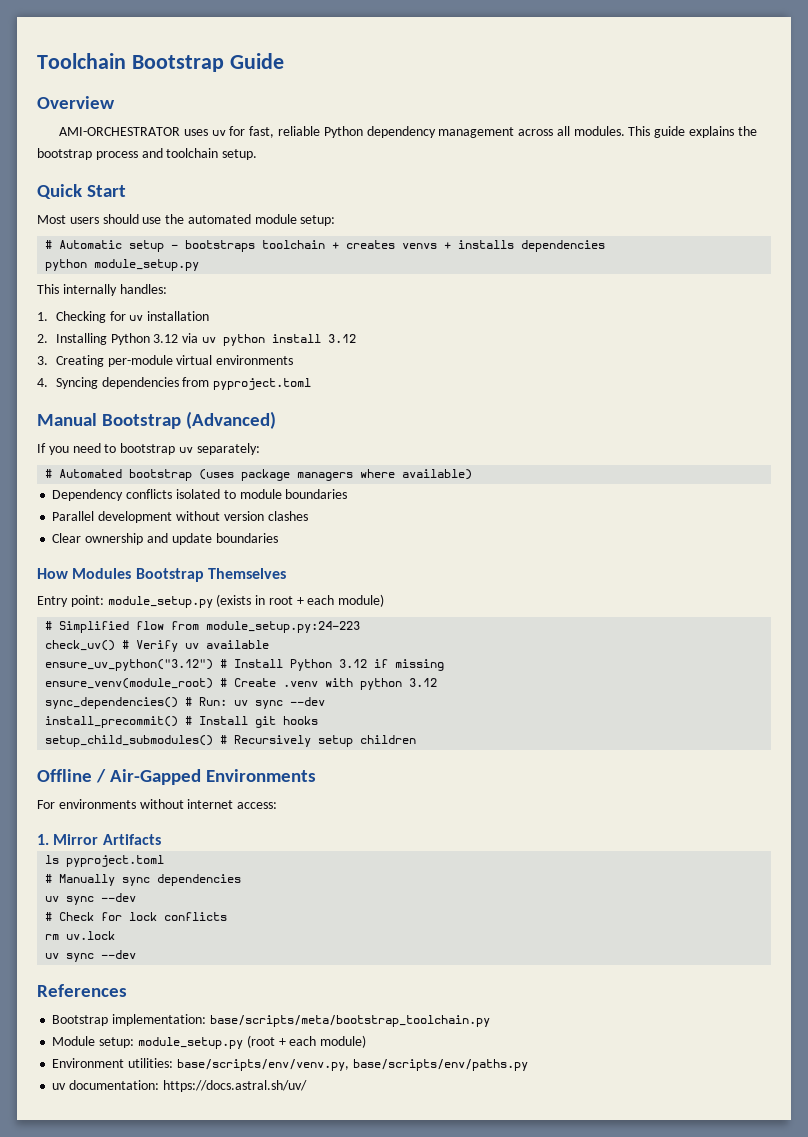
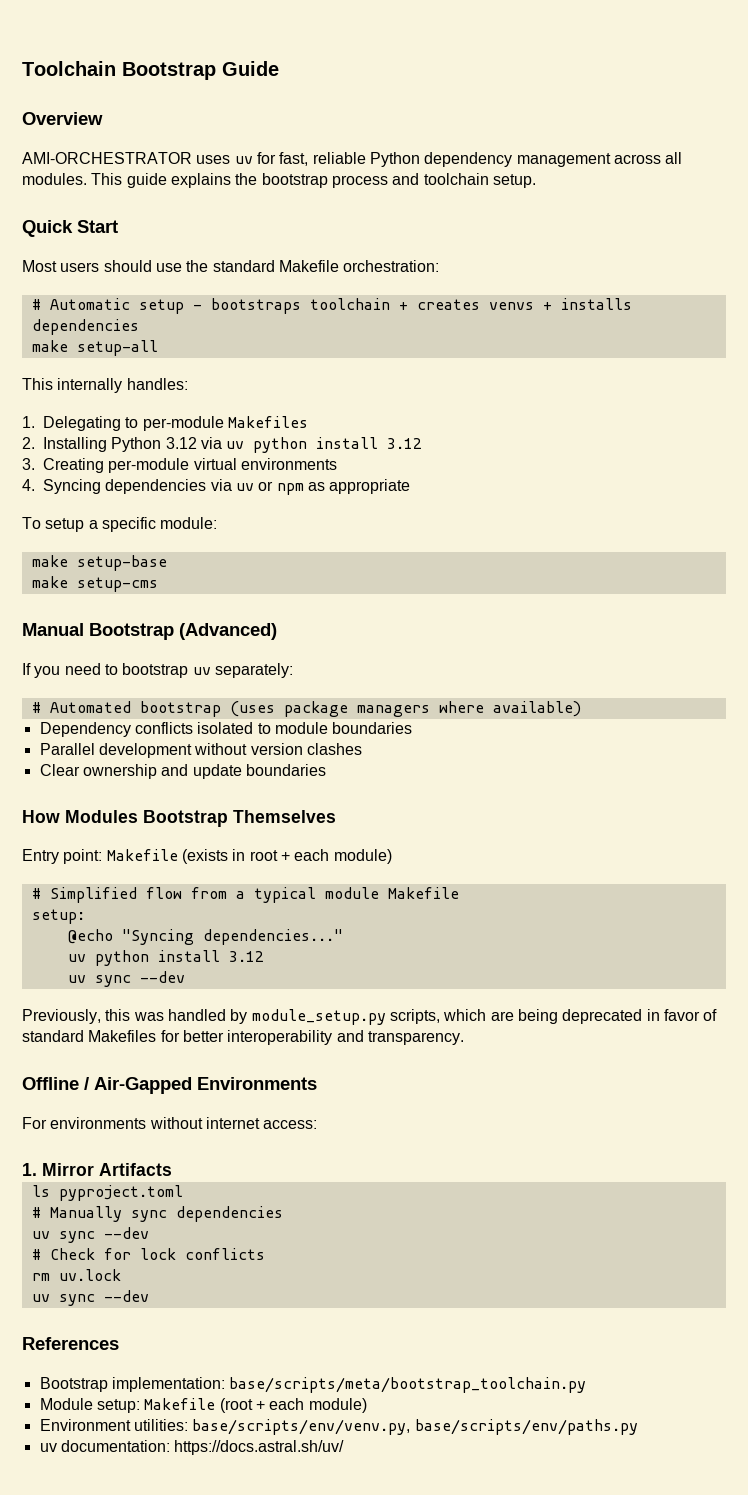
[187,214,336,226] automated module setup: -> [212,260,440,272] standard Makefile orchestration:
[45,259,200,271] python module_setup.py -> [31,340,158,356] make setup-all
[55,311,210,323] Checking for uv installation -> [43,416,308,431] Delegating to per-module Makefiles
[182,377,312,390] from pyproject.toml -> [210,479,411,495] [22,517,218,532] [31,555,167,571] [31,576,158,592] via uv or npm as appropriate // To setup a specific module: // make setup-base // make setup-cms
[107,596,213,608] module_setup.py -> [106,849,178,861] Makefile
[206,621,361,633] [45,640,270,652] [45,659,445,671] [45,678,438,690] [45,697,326,709] [45,716,319,728] [45,735,417,747] module_setup.py:24-223 // check_uv() # Verify uv available // ensure_uv_python("3.12") # Install Python 3.12 if missing // ensure_venv(module_root) # Create .venv with python 3.12 // sync_dependencies() # Run: uv sync --dev // install_precommit() # Install git hooks // setup_child_submodules() # Recursively setup children -> [235,887,459,903] [31,909,85,924] [67,929,343,945] [67,950,264,966] [67,971,185,987] [22,1009,718,1025] [22,1030,464,1045] a typical module Makefile // setup: // @echo "Syncing dependencies..." // uv python install 3.12 // uv sync --dev // Previously, this was handled by module_setup.py scripts, which are being deprecated in favor of standard Makefiles for better interoperability and transparency.
[137,1037,243,1049] module_setup.py -> [144,1398,216,1410] Makefile

